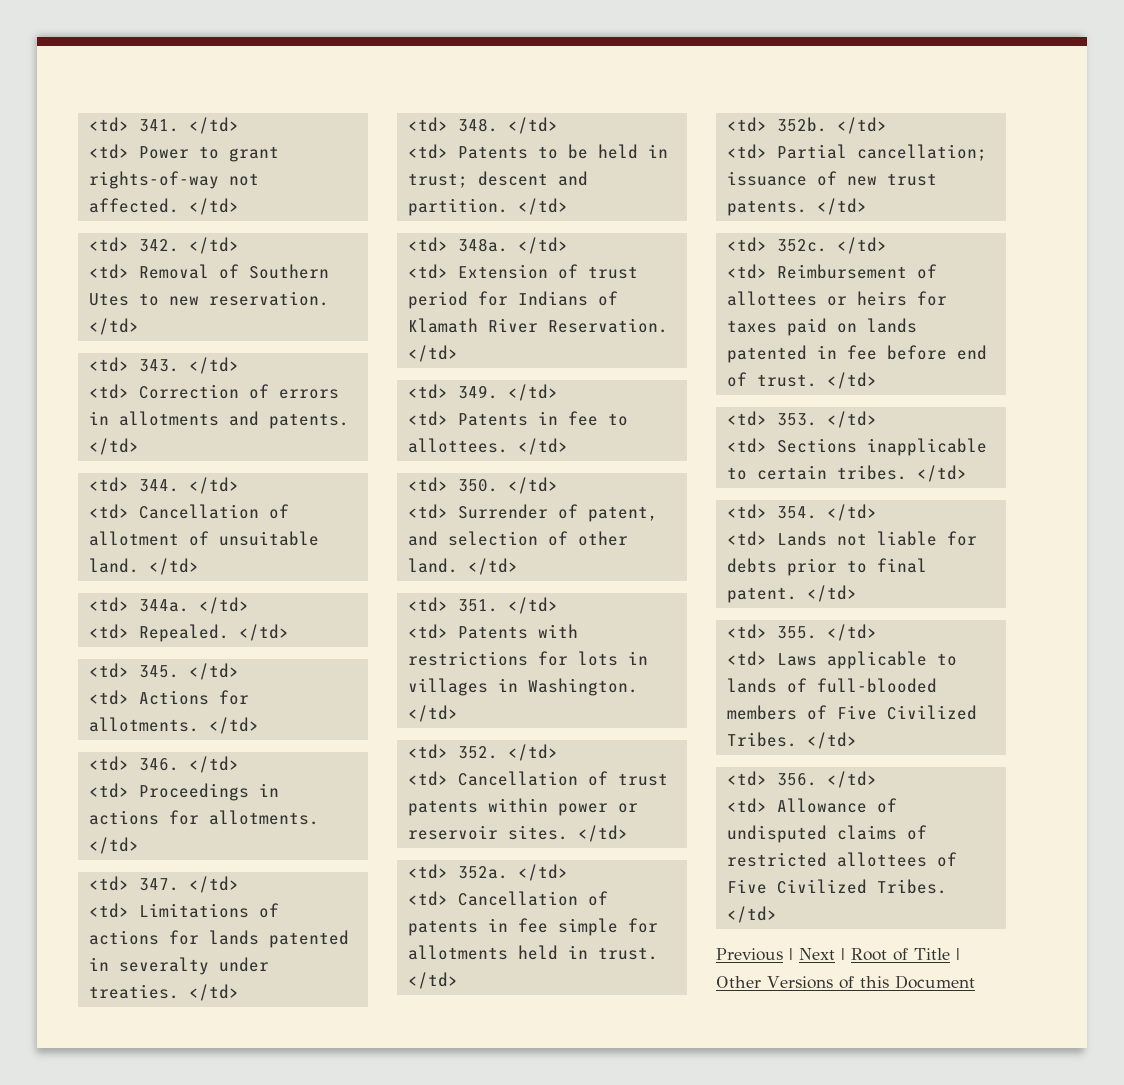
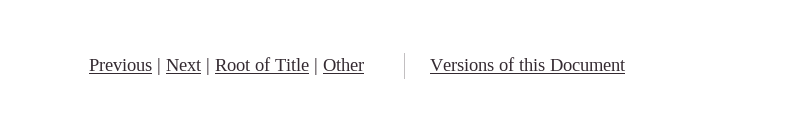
[88,117,239,134] [88,144,279,162] [88,171,259,189] [88,198,239,215] [88,237,239,254] [88,264,329,279] [88,291,329,306] [88,318,139,335] [88,357,239,374] [88,384,339,399] [88,411,349,429] [88,438,139,455] [88,477,239,494] [88,504,289,519] [88,531,319,546] [88,558,199,575] [88,597,249,614] [88,624,289,642] [88,663,239,680] [88,690,249,705] [88,717,259,734] [88,756,239,773] [88,783,279,801] [88,810,319,825] [88,837,139,854] [88,876,239,893] [88,903,279,918] [88,930,349,948] [88,957,269,975] [88,984,239,1001] [407,117,558,134] [407,144,668,159] [407,171,588,188] [407,198,568,216] [407,237,568,254] [407,264,638,279] [407,291,618,309] [407,318,668,333] [407,345,458,362] [407,384,558,401] [407,411,628,426] [407,438,568,455] [407,477,558,494] [407,504,658,522] [407,531,628,546] [407,558,518,575] [407,597,558,614] [407,624,578,639] [407,651,648,666] [407,678,638,696] [407,705,458,722] [407,744,558,761] [407,771,668,786] [407,798,638,816] [407,825,628,842] [407,864,568,881] [407,891,608,906] [407,918,658,936] [407,945,658,960] [407,972,458,989] [726,117,887,134] [726,144,987,161] [726,171,937,186] [726,198,867,216] [726,237,887,254] [726,264,937,279] [726,291,947,306] [726,318,917,336] [726,345,987,363] [726,372,877,389] [726,411,877,428] [726,438,987,456] [726,465,967,482] [726,504,877,521] [726,531,977,546] [726,558,927,576] [726,585,857,603] [726,624,877,641] [726,651,957,669] [726,678,937,693] [726,705,977,720] [726,732,857,749] [726,771,877,788] [726,798,897,813] [726,825,927,843] [726,852,957,867] [726,879,947,894] [726,906,777,923] <td> 341. </td> // <td> Power to grant rights-of-way not affected. </td> // <td> 342. </td> // <td> Removal of Southern Utes to new reservation. </td> // <td> 343. </td> // <td> Correction of errors in allotments and patents. </td> // <td> 344. </td> // <td> Cancellation of allotment of unsuitable land. </td> // <td> 344a. </td> // <td> Repealed. </td> // <td> 345. </td> // <td> Actions for allotments. </td> // <td> 346. </td> // <td> Proceedings in actions for allotments. </td> // <td> 347. </td> // <td> Limitations of actions for lands patented in severalty under treaties. </td> // <td> 348. </td> // <td> Patents to be held in trust; descent and partition. </td> // <td> 348a. </td> // <td> Extension of trust period for Indians of Klamath River Reservation. </td> // <td> 349. </td> // <td> Patents in fee to allottees. </td> // <td> 350. </td> // <td> Surrender of patent, and selection of other land. </td> // <td> 351. </td> // <td> Patents with restrictions for lots in villages in Washington. </td> // <td> 352. </td> // <td> Cancellation of trust patents within power or reservoir sites. </td> // <td> 352a. </td> // <td> Cancellation of patents in fee simple for allotments held in trust. </td> // <td> 352b. </td> // <td> Partial cancellation; issuance of new trust patents. </td> // <td> 352c. </td> // <td> Reimbursement of allottees or heirs for taxes paid on lands patented in fee before end of trust. </td> // <td> 353. </td> // <td> Sections inapplicable to certain tribes. </td> // <td> 354. </td> // <td> Lands not liable for debts prior to final patent. </td> // <td> 355. </td> // <td> Laws applicable to lands of full-blooded members of Five Civilized Tribes. </td> // <td> 356. </td> // <td> Allowance of undisputed claims of restricted allottees of Five Civilized Tribes. </td> // -> (89, 65) none

